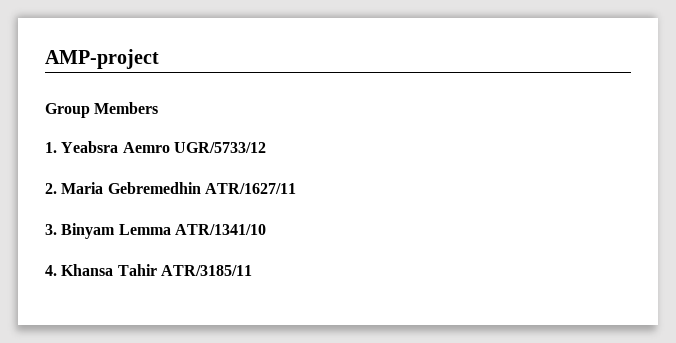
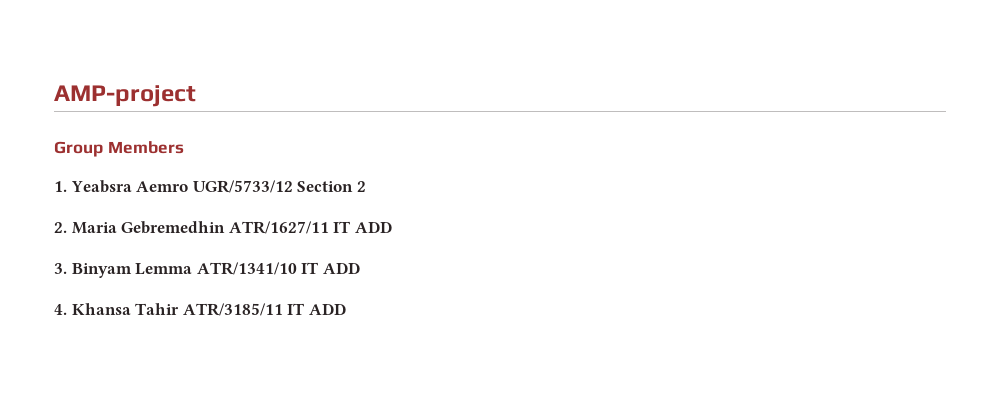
(266, 147) none -> [297,181,366,192] Section 2
(296, 188) none -> [333,221,392,233] IT ADD
(266, 229) none -> [301,262,360,274] IT ADD
(252, 270) none -> [287,303,346,315] IT ADD

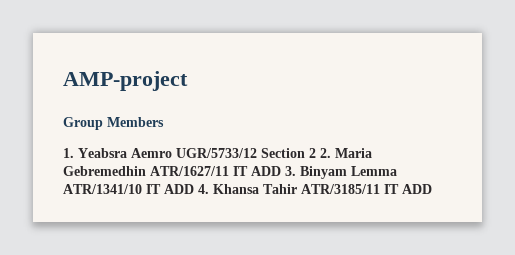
(366, 186) // -> (316, 153) none
(392, 227) // -> (281, 171) none
(360, 268) // -> (194, 189) none

